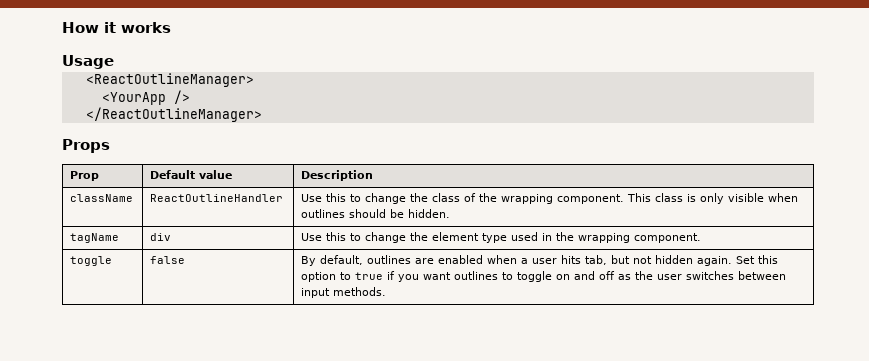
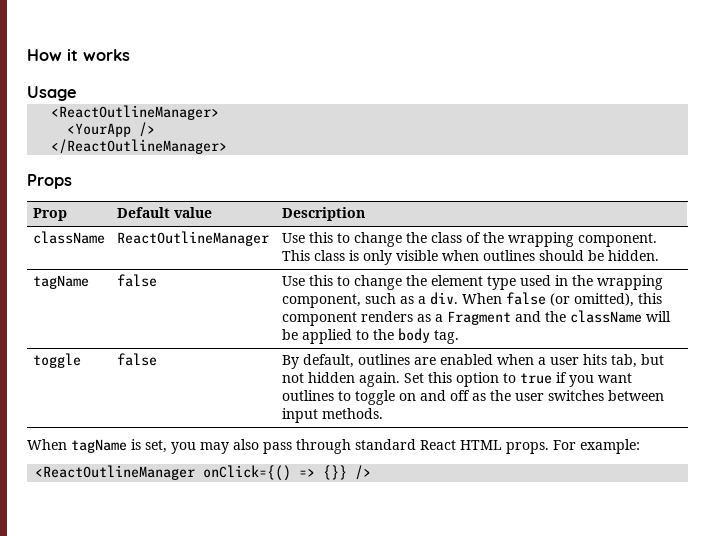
[150,194,284,202] ReactOutlineHandler -> [116,231,269,246] ReactOutlineManager
[150,233,172,241] div -> [116,274,157,287] false
[634,233,702,243] component. -> [281,292,662,308] [281,310,671,326] [281,328,459,344] component, such as a div. When false (or omitted), this component renders as a Fragment and the className will be applied to the body tag.
(387, 291) none -> [27,439,640,454] [35,465,372,481] // When tagName is set, you may also pass through standard React HTML props. For example: // <ReactOutlineManager onClick={() => {}} />

